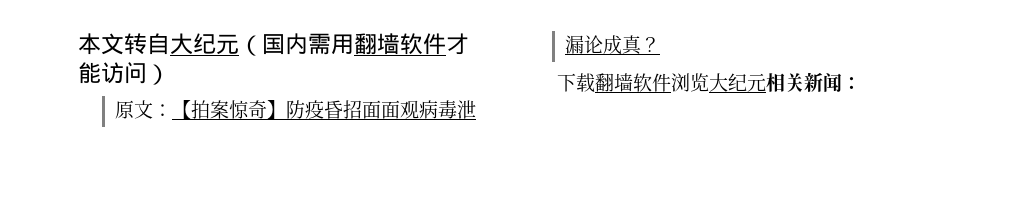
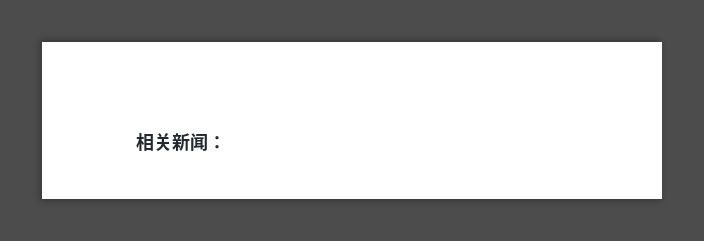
[78,33,469,56] [78,62,170,85] [115,100,477,119] [565,35,661,55] [556,73,766,93] 本文转自大纪元（国内需用翻墙软件才能访问） // 原文：【拍案惊奇】防疫昏招面面观病毒泄漏论成真？ // 下载翻墙软件浏览大纪元 -> (136, 142) none

